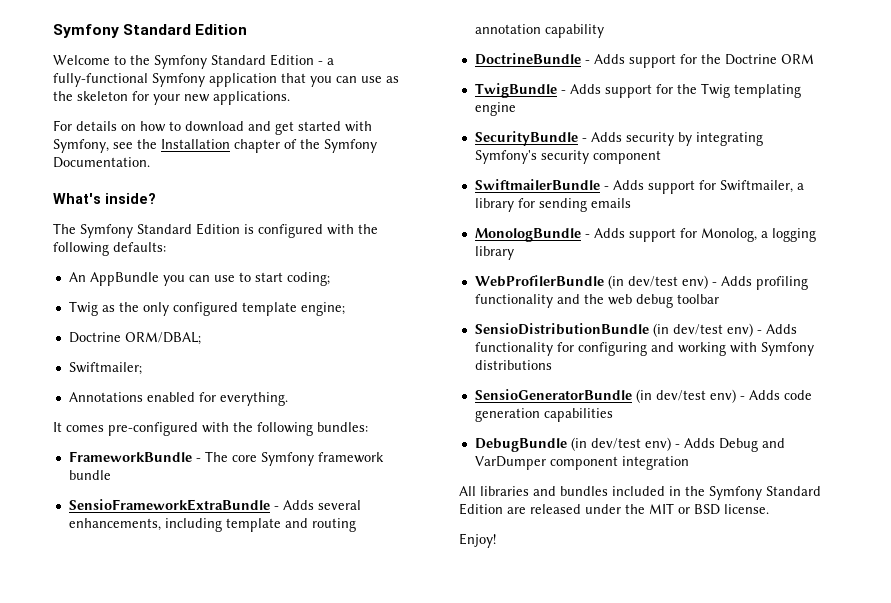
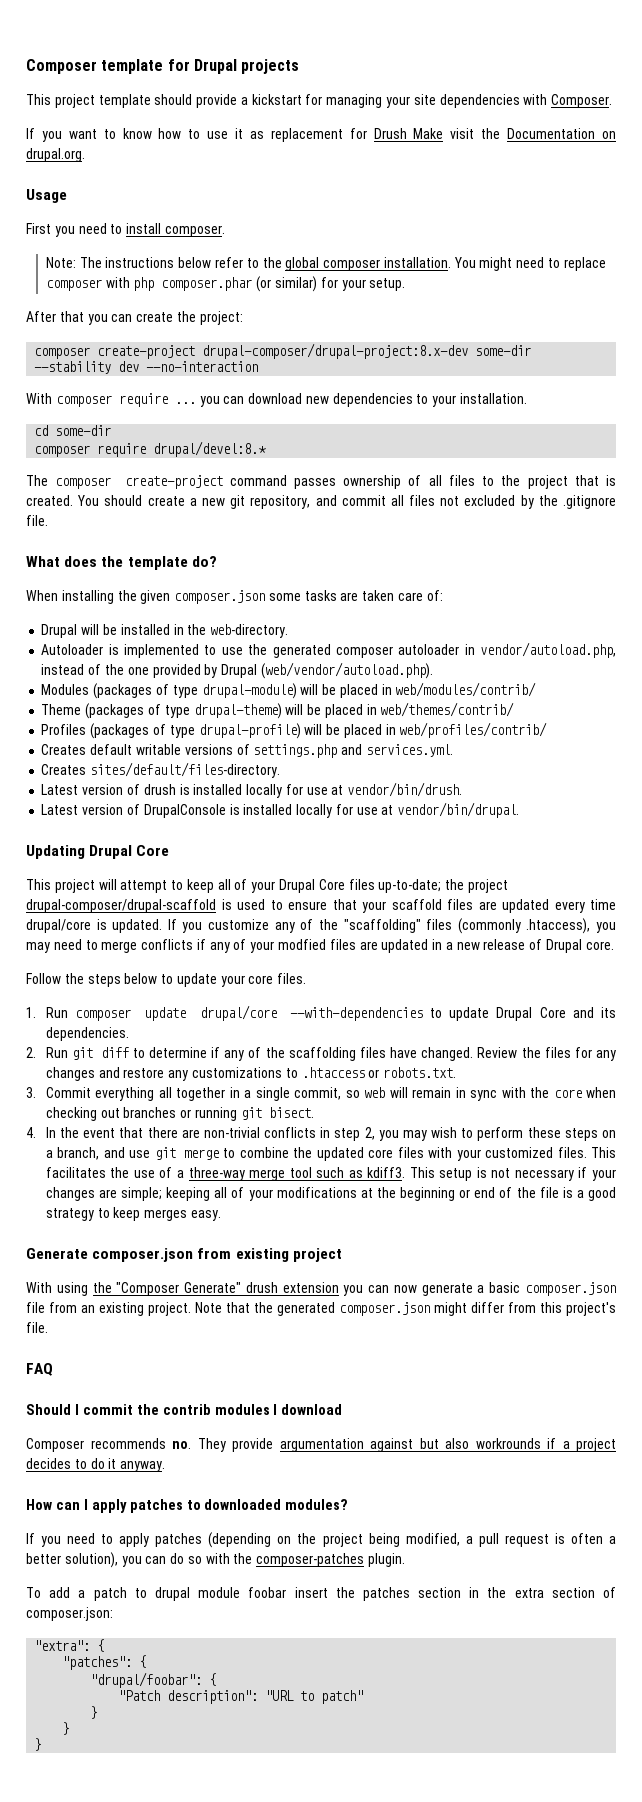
[53,24,248,38] [53,54,334,69] [53,73,399,87] [53,91,290,105] [53,120,372,135] [53,139,377,153] [53,157,150,168] [53,193,156,204] [53,223,378,238] [53,242,166,256] [68,272,330,286] [68,301,345,316] [68,332,201,345] [68,362,142,375] [68,392,288,406] [53,422,368,436] [68,451,384,466] [68,470,111,480] [68,499,361,511] [68,518,356,532] [474,24,604,38] [474,53,814,68] [474,83,801,98] [474,102,516,116] [474,131,763,146] [474,150,661,164] [474,179,804,194] [474,198,631,212] [474,228,816,242] [474,246,514,260] [474,275,808,290] [474,294,719,308] [474,323,797,337] [474,342,814,356] [474,360,552,370] [474,389,812,403] [474,408,613,422] [474,437,785,452] [474,456,689,470] [459,486,821,500] [459,503,769,515] [459,533,496,548] Symfony Standard Edition // Welcome to the Symfony Standard Edition - a fully-functional Symfony application that you can use as the skeleton for your new applications. // For details on how to download and get started with Symfony, see the Installation chapter of the Symfony Documentation. // What's inside? // The Symfony Standard Edition is configured with the following defaults: // An AppBundle you can use to start coding; // Twig as the only configured template engine; // Doctrine ORM/DBAL; // Swiftmailer; // Annotations enabled for everything. // It comes pre-configured with the following bundles: // FrameworkBundle - The core Symfony framework bundle // SensioFrameworkExtraBundle - Adds several enhancements, including template and routing annotation capability // DoctrineBundle - Adds support for the Doctrine ORM // TwigBundle - Adds support for the Twig templating engine // SecurityBundle - Adds security by integrating Symfony's security component // SwiftmailerBundle - Adds support for Swiftmailer, a library for sending emails // MonologBundle - Adds support for Monolog, a logging library // WebProfilerBundle (in dev/test env) - Adds profiling functionality and the web debug toolbar // SensioDistributionBundle (in dev/test env) - Adds functionality for configuring and working with Symfony distributions // SensioGeneratorBundle (in dev/test env) - Adds code generation capabilities // DebugBundle (in dev/test env) - Adds Debug and VarDumper component integration // All libraries and bundles included in the Symfony Standard Edition are released under the MIT or BSD license. // Enjoy! -> [26,59,300,74] [26,94,613,108] [26,128,616,142] [26,148,85,162] [26,189,67,203] [26,223,225,237] [45,257,606,271] [45,276,406,292] [26,311,243,325] [34,343,532,359] [34,361,259,374] [26,393,528,407] [34,425,112,436] [34,441,267,457] [26,475,617,489] [26,495,616,509] [26,515,48,526] [26,556,217,570] [26,590,443,604] [41,624,289,638] [41,642,617,658] [41,662,433,679] [41,682,537,699] [41,702,515,719] [41,722,548,739] [41,744,453,758] [41,762,281,778] [41,782,463,798] [41,802,520,818] [26,845,170,859] [26,879,508,893] [26,899,616,913] [26,918,617,934] [26,939,614,953] [26,973,307,987] [26,1005,616,1021] [45,1027,129,1041] [26,1047,616,1061] [45,1067,457,1081] [26,1087,616,1101] [45,1107,314,1121] [26,1127,616,1141] [45,1147,616,1161] [45,1167,617,1181] [45,1187,616,1201] [45,1207,221,1221] [26,1248,342,1262] [26,1282,616,1296] [26,1302,616,1316] [26,1322,48,1333] [26,1363,53,1376] [26,1404,343,1415] [26,1438,616,1452] [26,1458,166,1472] [26,1499,349,1513] [26,1532,616,1548] [26,1552,406,1568] [26,1587,616,1601] [26,1607,113,1621] [34,1639,105,1652] [62,1655,147,1670] [90,1672,217,1688] [118,1690,364,1704] [90,1706,98,1719] [62,1722,70,1735] [34,1738,42,1751] Composer template for Drupal projects // This project template should provide a kickstart for managing your site dependencies with Composer. // If you want to know how to use it as replacement for Drush Make visit the Documentation on drupal.org. // Usage // First you need to install composer. // Note: The instructions below refer to the global composer installation. You might need to replace composer with php composer.phar (or similar) for your setup. // After that you can create the project: // composer create-project drupal-composer/drupal-project:8.x-dev some-dir --stability dev --no-interaction // With composer require ... you can download new dependencies to your installation. // cd some-dir // composer require drupal/devel:8.* // The composer create-project command passes ownership of all files to the project that is created. You should create a new git repository, and commit all files not excluded by the .gitignore file. // What does the template do? // When installing the given composer.json some tasks are taken care of: // Drupal will be installed in the web-directory. // Autoloader is implemented to use the generated composer autoloader in vendor/autoload.php, instead of the one provided by Drupal (web/vendor/autoload.php). // Modules (packages of type drupal-module) will be placed in web/modules/contrib/ // Theme (packages of type drupal-theme) will be placed in web/themes/contrib/ // Profiles (packages of type drupal-profile) will be placed in web/profiles/contrib/ // Creates default writable versions of settings.php and services.yml. // Creates sites/default/files-directory. // Latest version of drush is installed locally for use at vendor/bin/drush. // Latest version of DrupalConsole is installed locally for use at vendor/bin/drupal. // Updating Drupal Core // This project will attempt to keep all of your Drupal Core files up-to-date; the project drupal-composer/drupal-scaffold is used to ensure that your scaffold files are updated every time drupal/core is updated. If you customize any of the "scaffolding" files (commonly .htaccess), you may need to merge conflicts if any of your modfied files are updated in a new release of Drupal core. // Follow the steps below to update your core files. // 1. Run composer update drupal/core --with-dependencies to update Drupal Core and its dependencies. // 2. Run git diff to determine if any of the scaffolding files have changed. Review the files for any changes and restore any customizations to .htaccess or robots.txt. // 3. Commit everything all together in a single commit, so web will remain in sync with the core when checking out branches or running git bisect. // 4. In the event that there are non-trivial conflicts in step 2, you may wish to perform these steps on a branch, and use git merge to combine the updated core files with your customized files. This facilitates the use of a three-way merge tool such as kdiff3. This setup is not necessary if your changes are simple; keeping all of your modifications at the beginning or end of the file is a good strategy to keep merges easy. // Generate composer.json from existing project // With using the "Composer Generate" drush extension you can now generate a basic composer.json file from an existing project. Note that the generated composer.json might differ from this project's file. // FAQ // Should I commit the contrib modules I download // Composer recommends no. They provide argumentation against but also workrounds if a project decides to do it anyway. // How can I apply patches to downloaded modules? // If you need to apply patches (depending on the project being modified, a pull request is often a better solution), you can do so with the composer-patches plugin. // To add a patch to drupal module foobar insert the patches section in the extra section of composer.json: // "extra": { // "patches": { // "drupal/foobar": { // "Patch description": "URL to patch" // } // } // }

